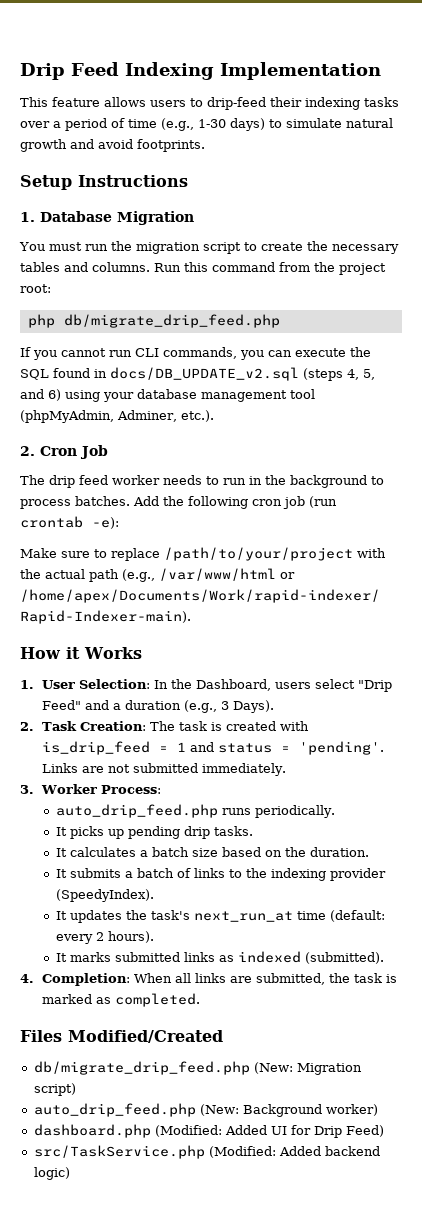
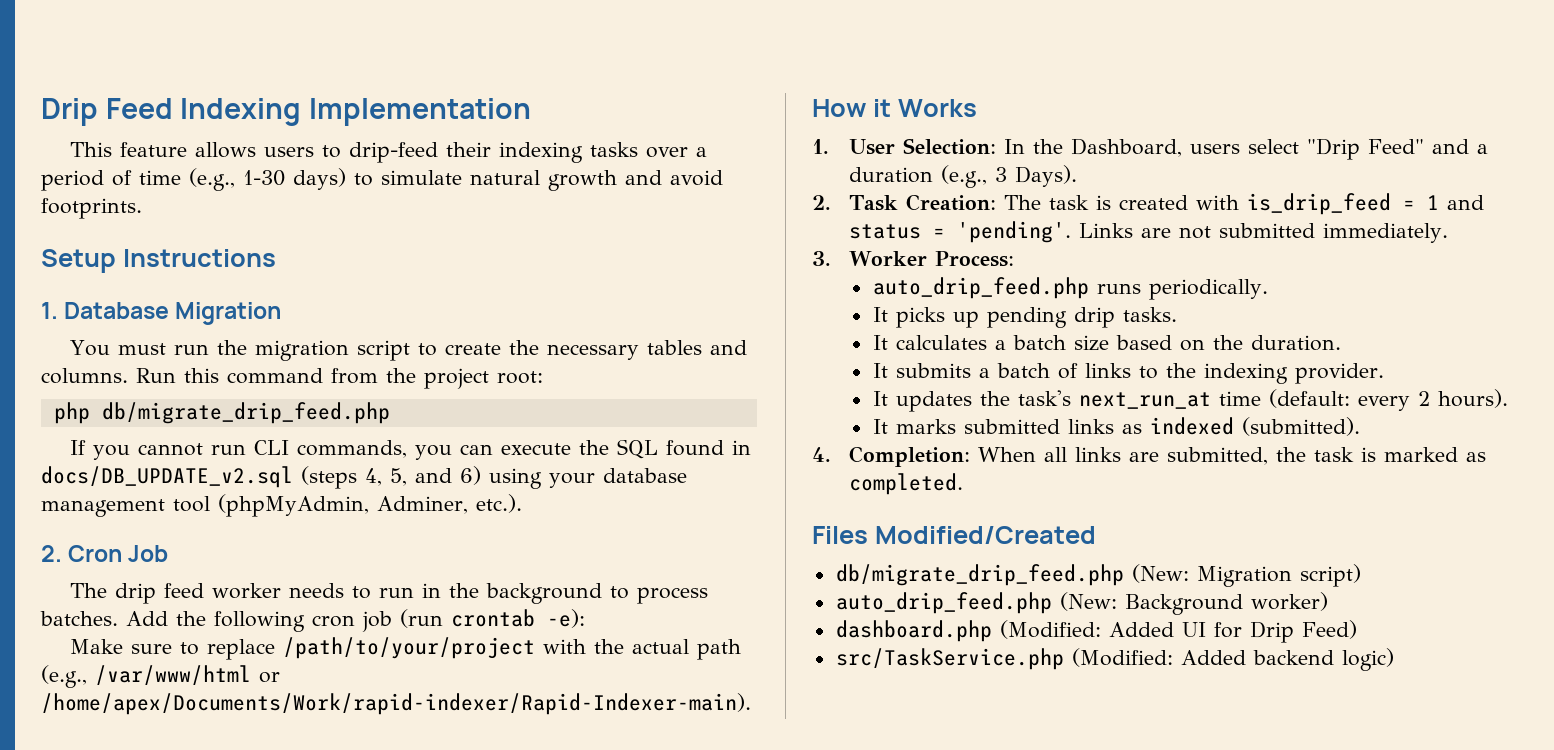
[329,868,386,881] [55,889,154,902] provider (SpeedyIndex). -> [1294,363,1384,384] provider.

